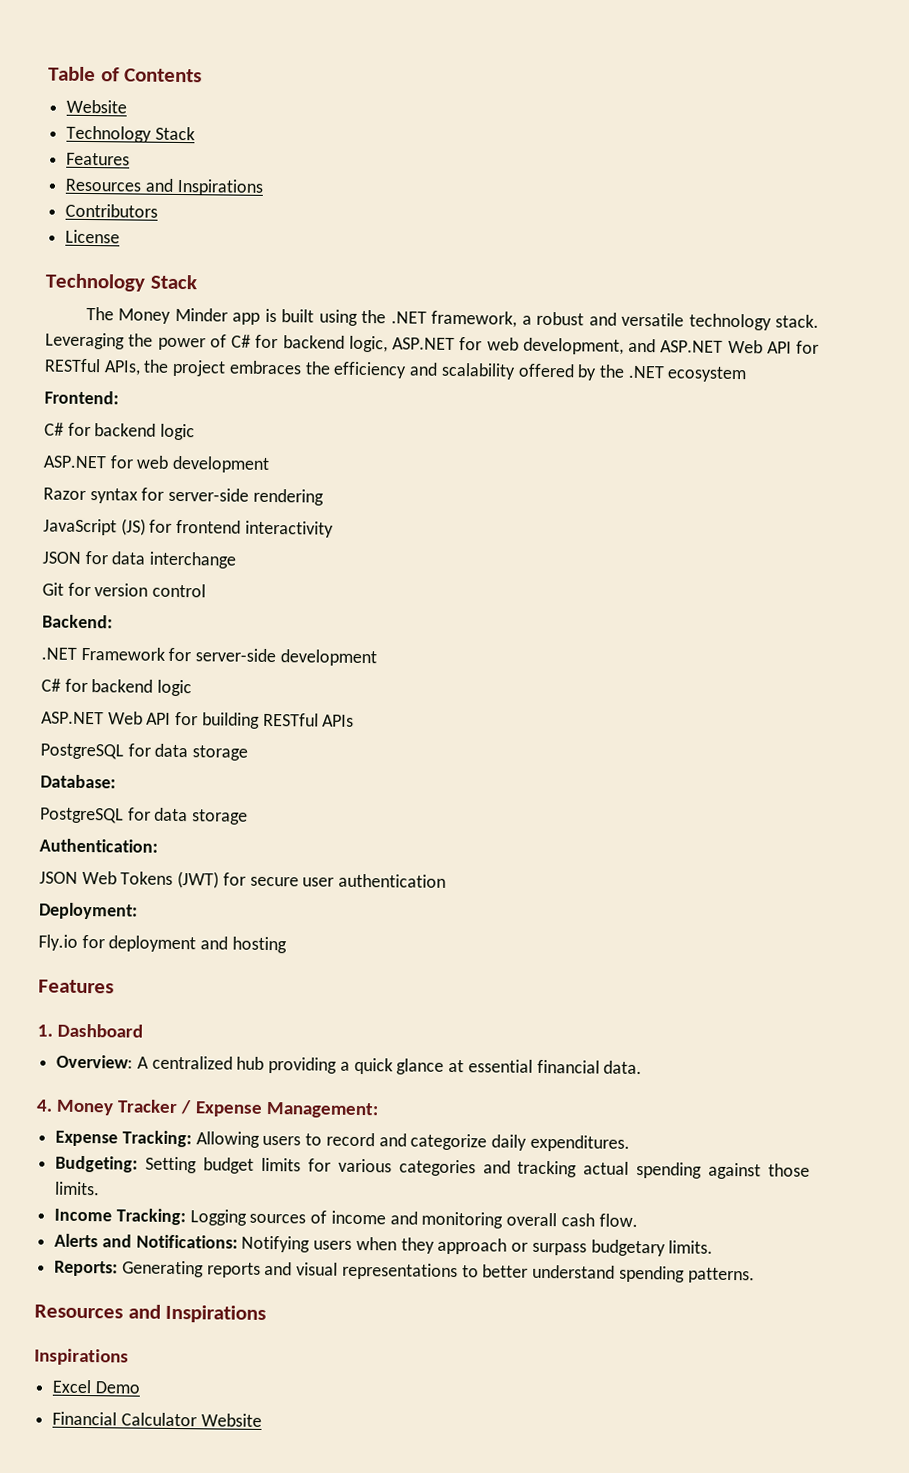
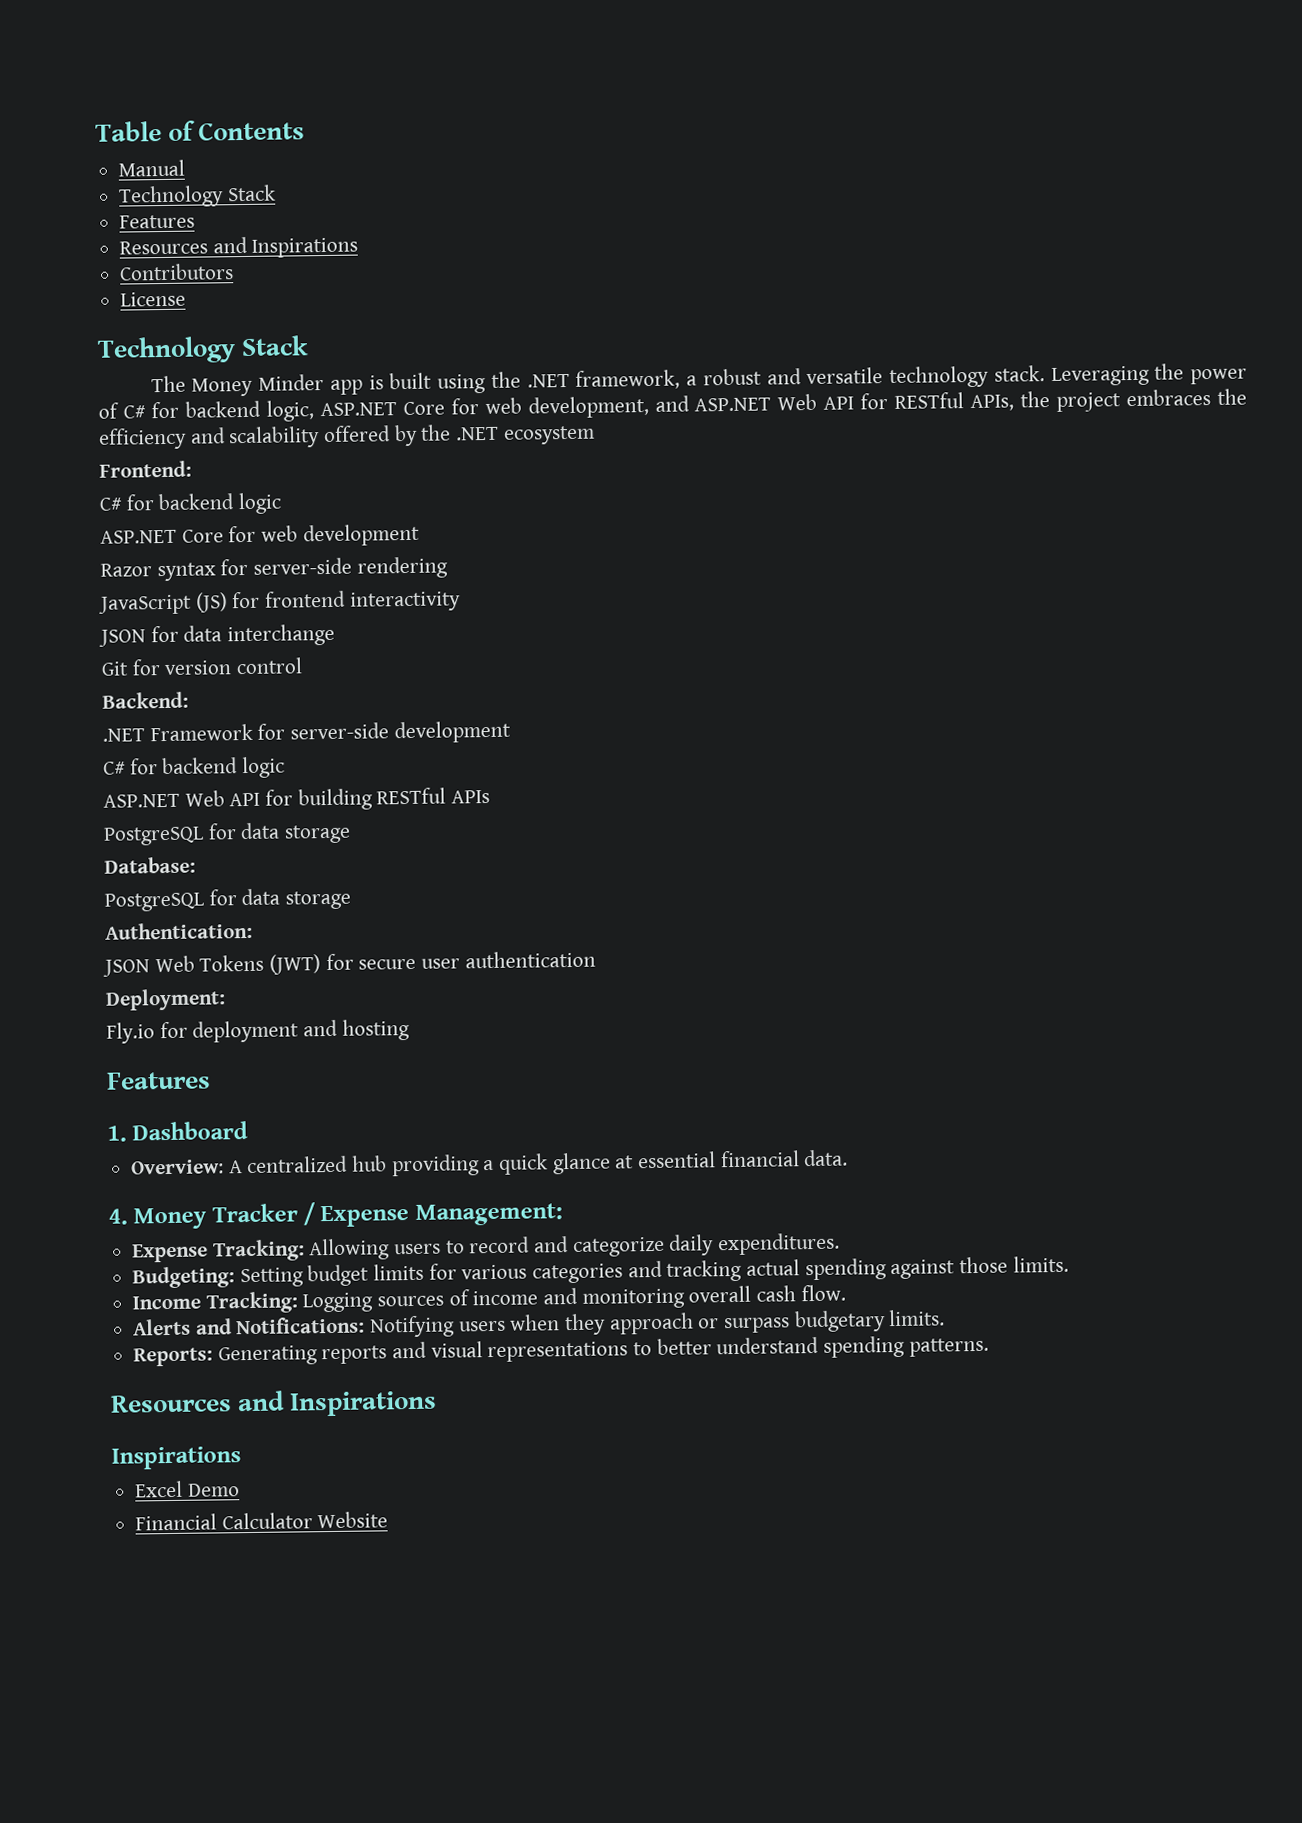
[66,99,128,114] Website -> [118,159,186,177] Manual
(455, 343) none -> [402,401,445,416] Core
(107, 462) none -> [181,529,224,543] Core

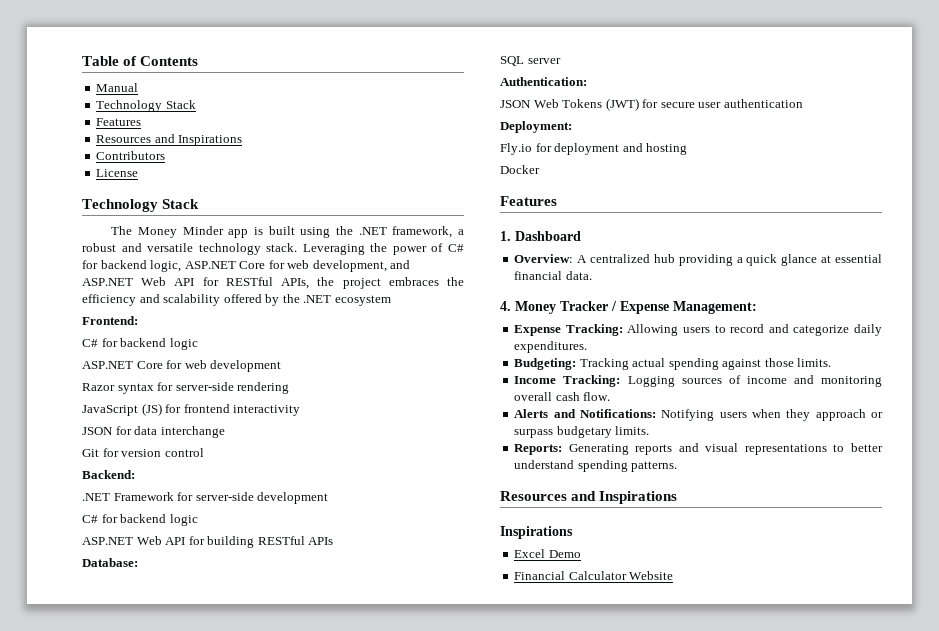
[103,822,352,846] [104,856,196,874] [104,888,352,912] PostgreSQL for data storage // Database: // PostgreSQL for data storage -> [82,558,138,567] [500,56,561,66] Database: // SQL server
(410, 1030) none -> [500,165,540,174] // Docker
[239,1259,743,1288] Setting budget limits for various categories and tracking -> [579,358,629,370] Tracking

